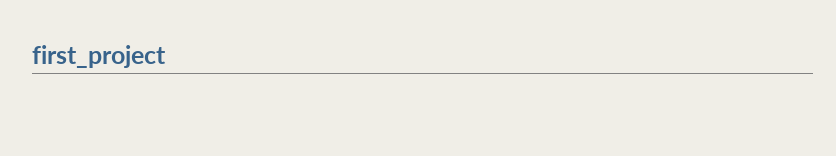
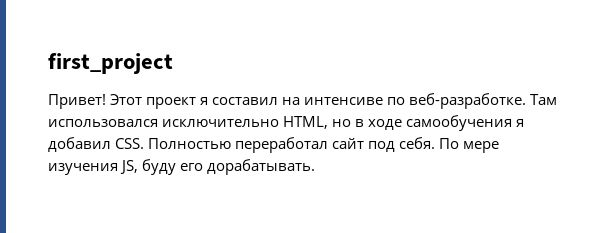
(166, 56) none -> [48,93,558,109] [48,115,525,131] [48,137,500,153] [48,159,316,175] // Привет! Этот проект я составил на интенсиве по веб-разработке. Там использовался исключительно HTML, но в ходе самообучения я добавил CSS. Полностью переработал сайт под себя. По мере изучения JS, буду его дорабатывать.

